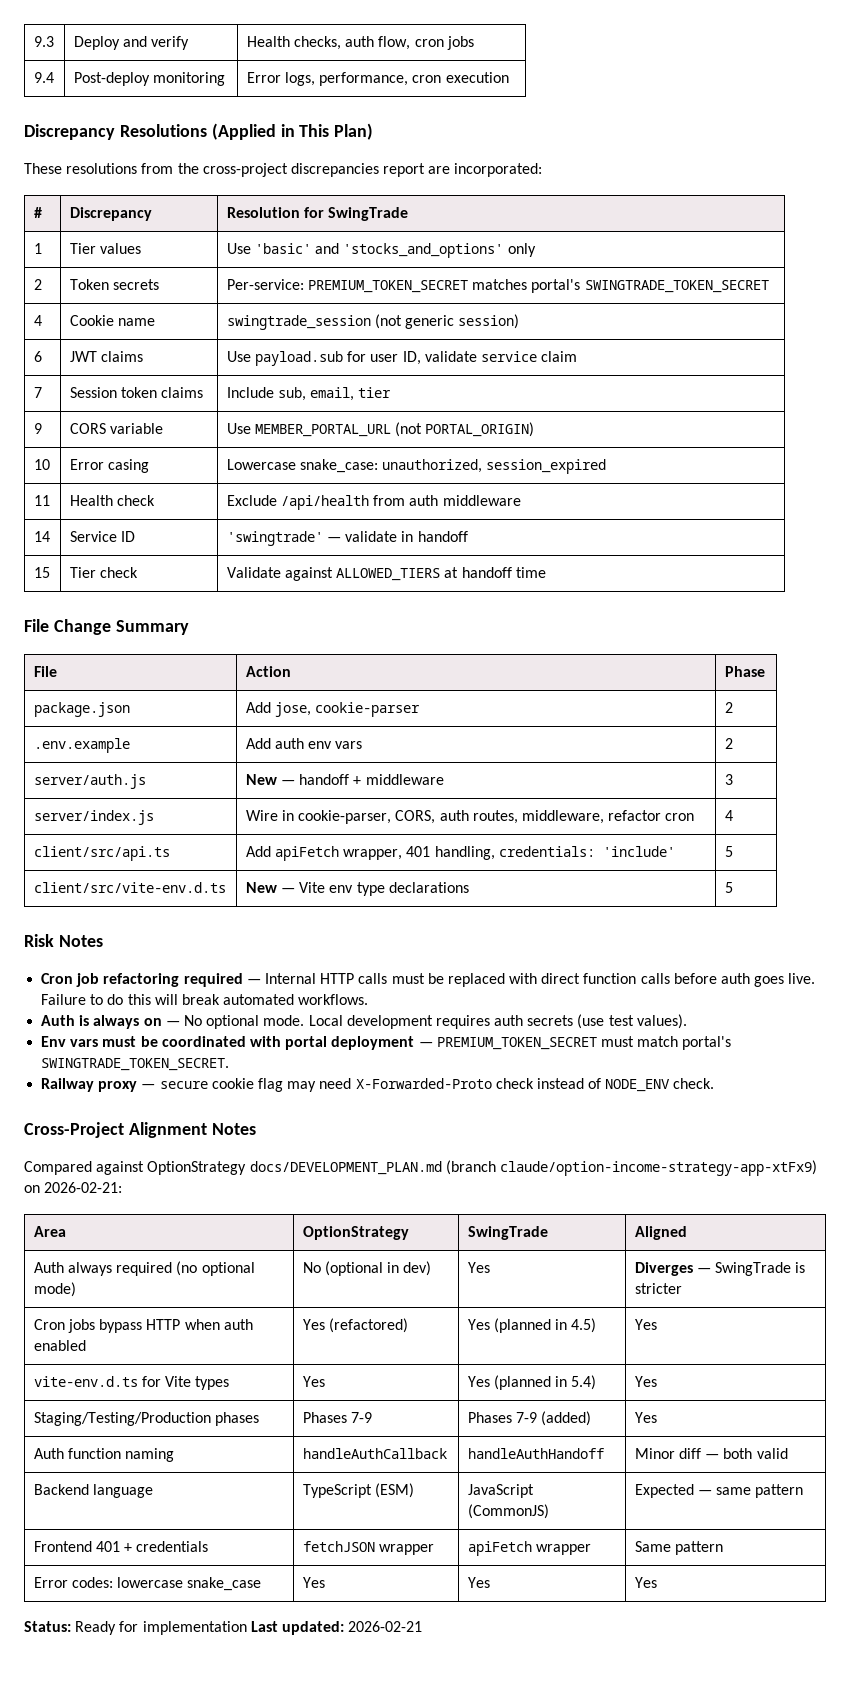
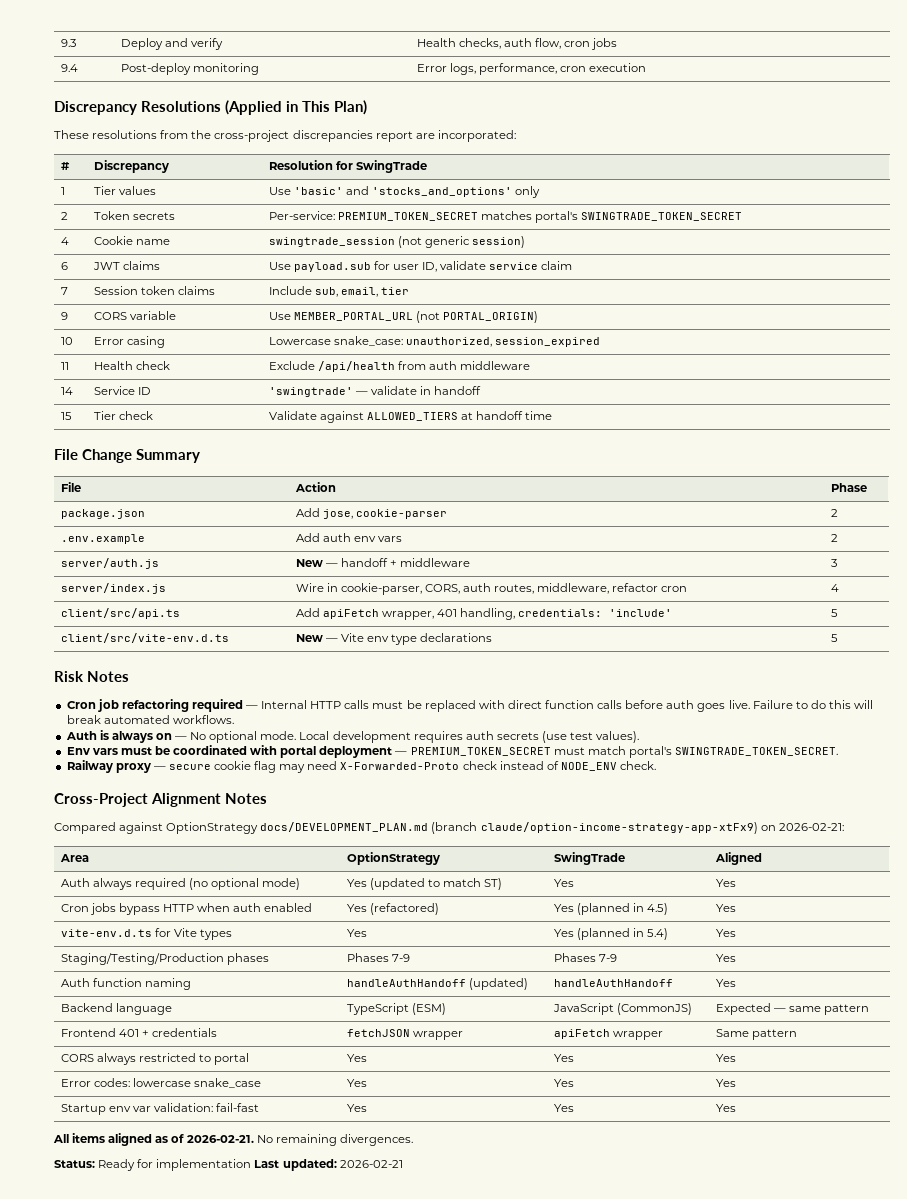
[302,1261,432,1276] [467,1262,490,1273] [634,1262,806,1276] [634,1283,682,1294] No (optional in dev) | Yes | Diverges — SwingTrade is stricter -> [346,878,502,890] [553,879,574,887] [715,879,736,887] Yes (updated to match ST) | Yes | Yes
[541,1411,592,1426] (added) -> (617, 958) none
[302,1448,447,1459] handleAuthCallback -> [346,978,528,990] handleAuthHandoff (updated)
[634,1448,788,1459] Minor diff — both valid -> [715,979,736,987] Yes
(724, 1548) none -> [60,1053,249,1065] [346,1054,367,1062] [553,1054,574,1062] [715,1054,736,1062] // CORS always restricted to portal | Yes | Yes | Yes
(657, 1582) none -> [60,1103,259,1115] [346,1104,367,1112] [553,1104,574,1112] [715,1104,736,1112] [53,1133,413,1146] // Startup env var validation: fail-fast | Yes | Yes | Yes // All items aligned as of 2026-02-21. No remaining divergences.

